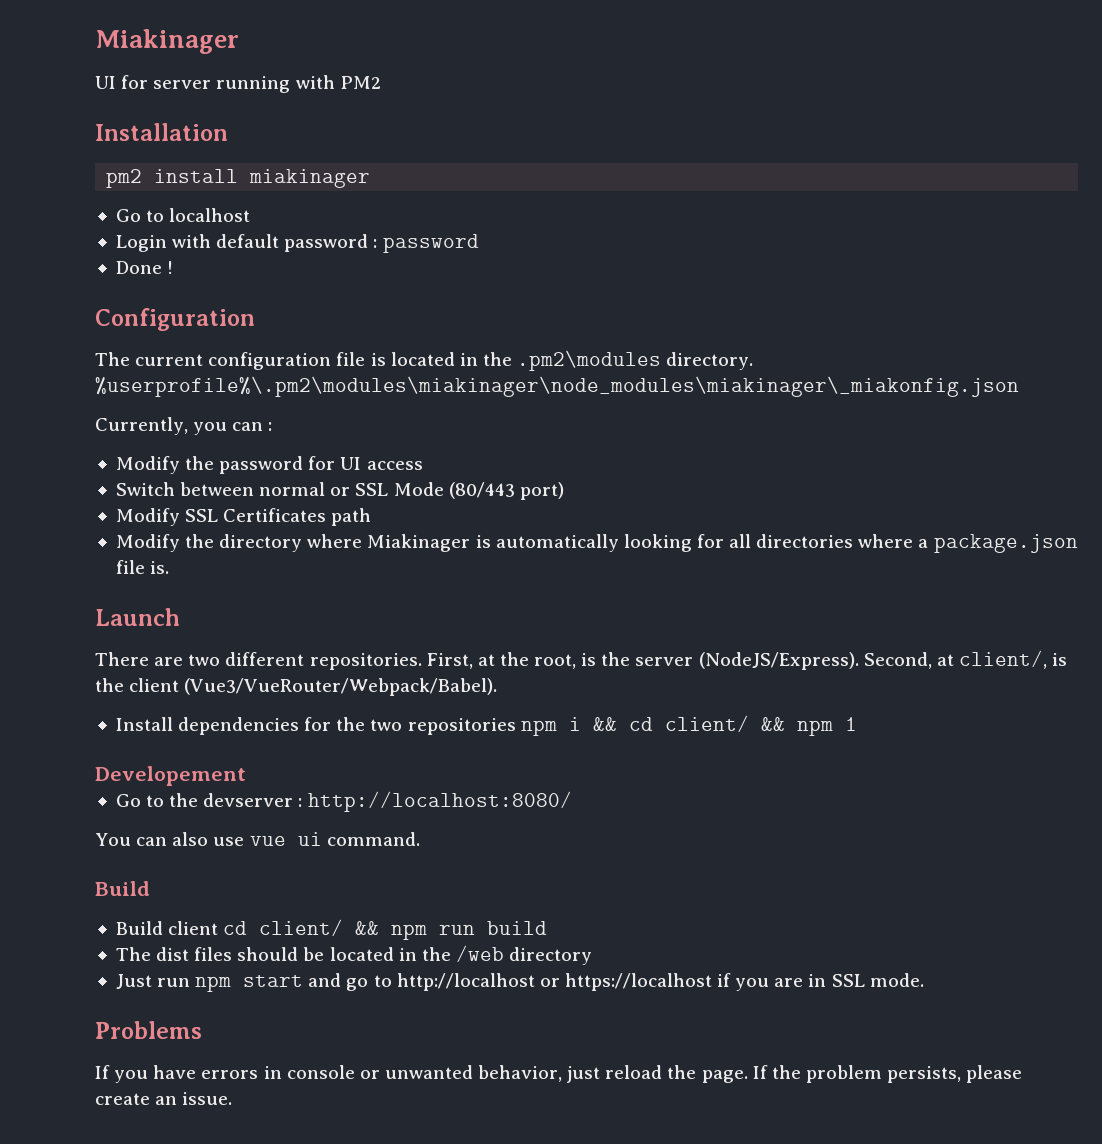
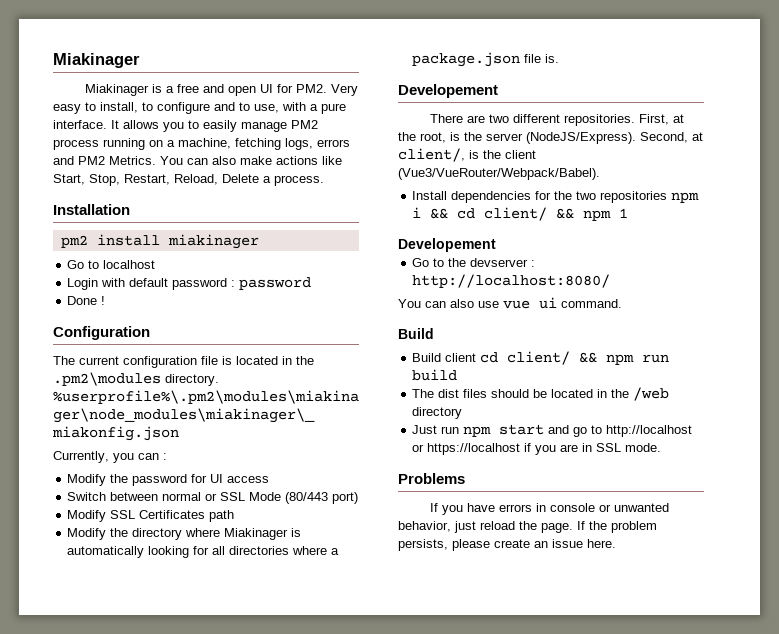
[95,75,381,93] UI for server running with PM2 -> [84,84,358,96] [53,102,346,114] [53,120,318,132] [53,138,350,150] [53,156,342,165] [53,174,324,186] Miakinager is a free and open UI for PM2. Very easy to install, to configure and to use, with a pure interface. It allows you to easily manage PM2 process running on a machine, fetching logs, errors and PM2 Metrics. You can also make actions like Start, Stop, Restart, Reload, Delete a process.
[95,608,180,626] Launch -> [398,84,498,98] Developement
[182,1092,233,1105] issue. -> [552,539,616,548] issue here.

